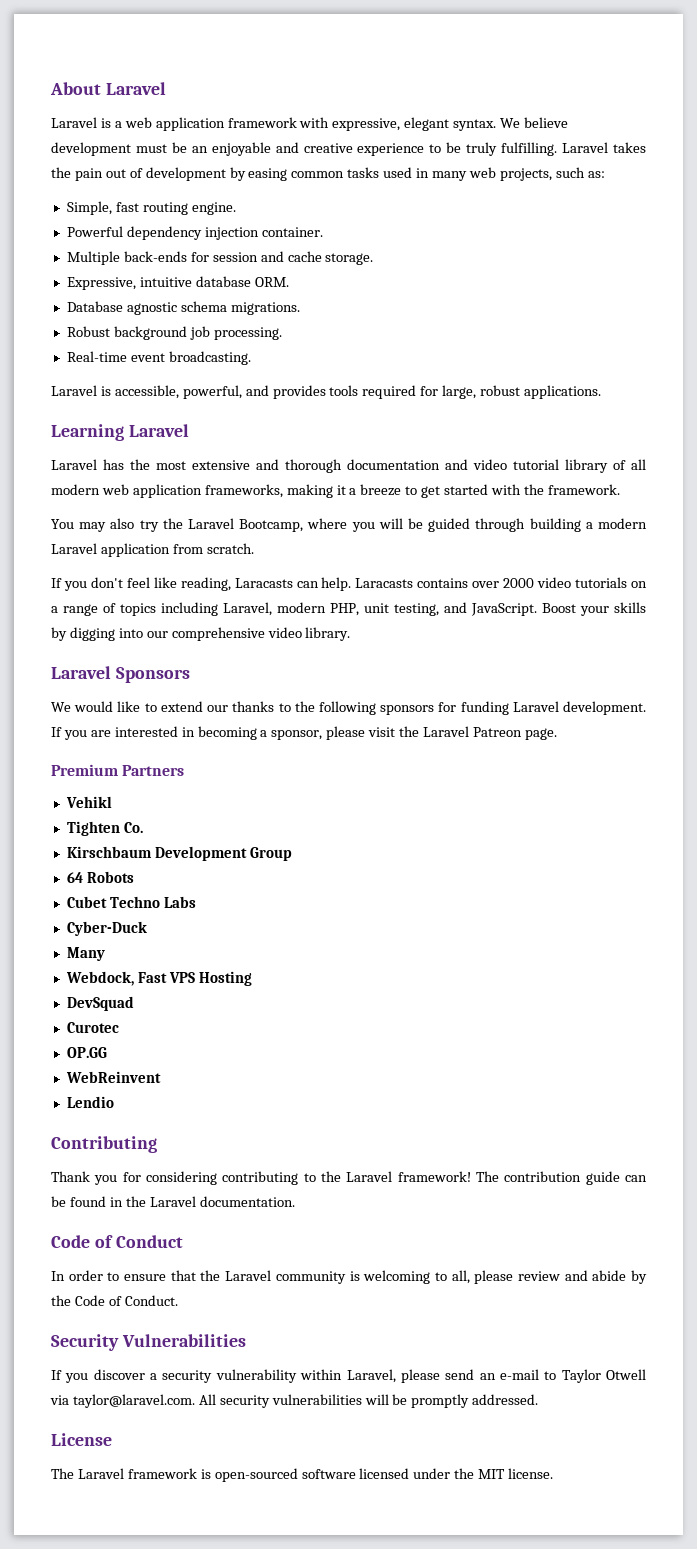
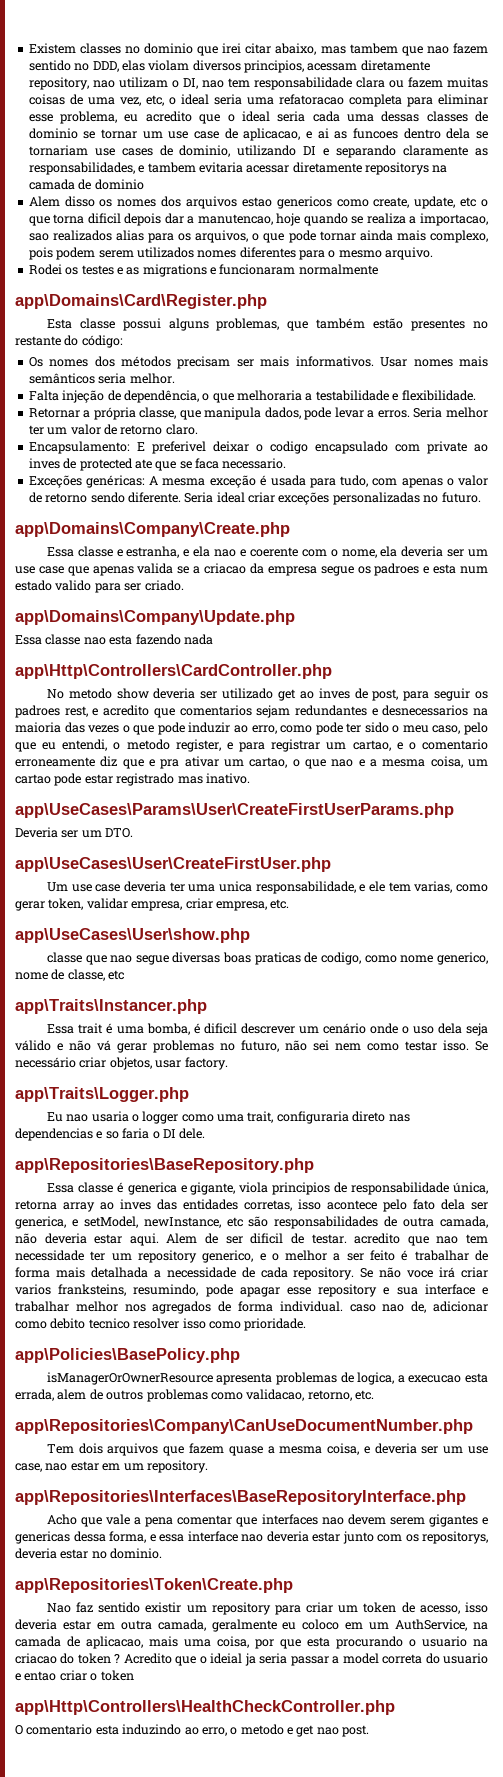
[50,82,166,95] [51,117,569,131] [51,142,646,156] [51,167,605,181] [66,201,236,215] [66,226,323,240] [66,251,374,265] [66,276,289,290] [66,301,300,315] [66,326,282,340] [66,351,251,365] [51,385,602,399] [51,424,189,441] [51,459,646,473] [51,484,620,498] [51,518,647,532] [51,543,254,557] [51,577,647,591] [51,602,646,616] [51,627,351,641] [51,666,190,683] [51,701,647,715] [51,726,557,740] [51,764,185,776] [65,796,112,808] [66,821,143,836] [66,846,292,861] [66,871,134,883] [66,896,196,908] [66,921,147,936] [66,947,105,961] [65,971,252,986] [66,996,134,1011] [66,1022,119,1033] [66,1047,107,1058] [65,1071,161,1083] [66,1096,114,1108] [51,1136,157,1153] [51,1171,647,1185] [51,1196,295,1207] [51,1235,183,1248] [51,1270,647,1284] [51,1295,178,1306] [51,1334,246,1351] [51,1369,647,1383] [50,1394,539,1408] [51,1433,112,1446] [51,1468,554,1482] About Laravel // Laravel is a web application framework with expressive, elegant syntax. We believe development must be an enjoyable and creative experience to be truly fulfilling. Laravel takes the pain out of development by easing common tasks used in many web projects, such as: // Simple, fast routing engine. // Powerful dependency injection container. // Multiple back-ends for session and cache storage. // Expressive, intuitive database ORM. // Database agnostic schema migrations. // Robust background job processing. // Real-time event broadcasting. // Laravel is accessible, powerful, and provides tools required for large, robust applications. // Learning Laravel // Laravel has the most extensive and thorough documentation and video tutorial library of all modern web application frameworks, making it a breeze to get started with the framework. // You may also try the Laravel Bootcamp, where you will be guided through building a modern Laravel application from scratch. // If you don't feel like reading, Laracasts can help. Laracasts contains over 2000 video tutorials on a range of topics including Laravel, modern PHP, unit testing, and JavaScript. Boost your skills by digging into our comprehensive video library. // Laravel Sponsors // We would like to extend our thanks to the following sponsors for funding Laravel development. If you are interested in becoming a sponsor, please visit the Laravel Patreon page. // Premium Partners // Vehikl // Tighten Co. // Kirschbaum Development Group // 64 Robots // Cubet Techno Labs // Cyber-Duck // Many // Webdock, Fast VPS Hosting // DevSquad // Curotec // OP.GG // WebReinvent // Lendio // Contributing // Thank you for considering contributing to the Laravel framework! The contribution guide can be found in the Laravel documentation. // Code of Conduct // In order to ensure that the Laravel community is welcoming to all, please review and abide by the Code of Conduct. // Security Vulnerabilities // If you discover a security vulnerability within Laravel, please send an e-mail to Taylor Otwell via taylor@laravel.com. All security vulnerabilities will be promptly addressed. // License // The Laravel framework is open-sourced software licensed under the MIT license. -> [28,43,489,56] [28,60,430,73] [28,77,488,90] [28,94,488,107] [28,111,489,124] [28,128,488,141] [28,145,489,158] [28,162,448,175] [28,179,144,190] [28,196,489,209] [28,213,488,226] [28,230,489,243] [28,247,434,260] [28,264,378,277] [15,294,267,309] [46,318,488,331] [15,335,123,348] [28,356,489,369] [28,373,175,384] [28,390,476,403] [28,407,488,420] [28,424,198,435] [28,441,488,454] [28,458,287,471] [28,475,488,488] [28,492,481,505] [15,522,290,537] [46,546,488,558] [15,563,489,576] [15,580,184,593] [15,610,295,625] [15,634,213,645] [15,664,332,679] [46,688,489,701] [15,705,488,718] [15,722,488,735] [15,739,488,752] [15,756,488,769] [15,773,250,786] [15,803,454,818] [15,827,134,838] [15,857,331,872] [46,881,488,894] [15,898,290,911] [15,928,250,943] [46,952,488,965] [15,969,125,981] [15,999,207,1014] [46,1023,488,1036] [15,1040,488,1053] [15,1057,228,1070] [15,1087,189,1102] [46,1111,410,1124] [15,1128,206,1141] [15,1158,314,1173] [46,1182,489,1195] [15,1199,488,1212] [15,1216,489,1229] [15,1233,489,1246] [15,1250,489,1263] [15,1267,489,1280] [15,1284,488,1297] [15,1301,489,1314] [15,1318,307,1331] [15,1348,240,1363] [46,1372,488,1385] [15,1389,374,1402] [15,1419,473,1434] [46,1443,489,1456] [15,1460,208,1473] [15,1490,466,1505] [46,1514,489,1527] [15,1531,488,1544] [15,1548,163,1559] [15,1578,293,1593] [46,1602,488,1615] [15,1619,489,1632] [15,1636,488,1649] [15,1653,488,1666] [15,1670,134,1681] [15,1700,395,1715] [15,1724,370,1737] Existem classes no dominio que irei citar abaixo, mas tambem que nao fazem sentido no DDD, elas violam diversos principios, acessam diretamente repository, nao utilizam o DI, nao tem responsabilidade clara ou fazem muitas coisas de uma vez, etc, o ideal seria uma refatoracao completa para eliminar esse problema, eu acredito que o ideal seria cada uma dessas classes de dominio se tornar um use case de aplicacao, e ai as funcoes dentro dela se tornariam use cases de dominio, utilizando DI e separando claramente as responsabilidades, e tambem evitaria acessar diretamente repositorys na camada de dominio // Alem disso os nomes dos arquivos estao genericos como create, update, etc o que torna dificil depois dar a manutencao, hoje quando se realiza a importacao, sao realizados alias para os arquivos, o que pode tornar ainda mais complexo, pois podem serem utilizados nomes diferentes para o mesmo arquivo. // Rodei os testes e as migrations e funcionaram normalmente // app\Domains\Card\Register.php // Esta classe possui alguns problemas, que também estão presentes no restante do código: // Os nomes dos métodos precisam ser mais informativos. Usar nomes mais semânticos seria melhor. // Falta injeção de dependência, o que melhoraria a testabilidade e flexibilidade. // Retornar a própria classe, que manipula dados, pode levar a erros. Seria melhor ter um valor de retorno claro. // Encapsulamento: E preferivel deixar o codigo encapsulado com private ao inves de protected ate que se faca necessario. // Exceções genéricas: A mesma exceção é usada para tudo, com apenas o valor de retorno sendo diferente. Seria ideal criar exceções personalizadas no futuro. // app\Domains\Company\Create.php // Essa classe e estranha, e ela nao e coerente com o nome, ela deveria ser um use case que apenas valida se a criacao da empresa segue os padroes e esta num estado valido para ser criado. // app\Domains\Company\Update.php // Essa classe nao esta fazendo nada // app\Http\Controllers\CardController.php // No metodo show deveria ser utilizado get ao inves de post, para seguir os padroes rest, e acredito que comentarios sejam redundantes e desnecessarios na maioria das vezes o que pode induzir ao erro, como pode ter sido o meu caso, pelo que eu entendi, o metodo register, e para registrar um cartao, e o comentario erroneamente diz que e pra ativar um cartao, o que nao e a mesma coisa, um cartao pode estar registrado mas inativo. // app\UseCases\Params\User\CreateFirstUserParams.php // Deveria ser um DTO. // app\UseCases\User\CreateFirstUser.php // Um use case deveria ter uma unica responsabilidade, e ele tem varias, como gerar token, validar empresa, criar empresa, etc. // app\UseCases\User\show.php // classe que nao segue diversas boas praticas de codigo, como nome generico, nome de classe, etc // app\Traits\Instancer.php // Essa trait é uma bomba, é dificil descrever um cenário onde o uso dela seja válido e não vá gerar problemas no futuro, não sei nem como testar isso. Se necessário criar objetos, usar factory. // app\Traits\Logger.php // Eu nao usaria o logger como uma trait, configuraria direto nas dependencias e so faria o DI dele. // app\Repositories\BaseRepository.php // Essa classe é generica e gigante, viola principios de responsabilidade única, retorna array ao inves das entidades corretas, isso acontece pelo fato dela ser generica, e setModel, newInstance, etc são responsabilidades de outra camada, não deveria estar aqui. Alem de ser dificil de testar. acredito que nao tem necessidade ter um repository generico, e o melhor a ser feito é trabalhar de forma mais detalhada a necessidade de cada repository. Se não voce irá criar varios franksteins, resumindo, pode apagar esse repository e sua interface e trabalhar melhor nos agregados de forma individual. caso nao de, adicionar como debito tecnico resolver isso como prioridade. // app\Policies\BasePolicy.php // isManagerOrOwnerResource apresenta problemas de logica, a execucao esta errada, alem de outros problemas como validacao, retorno, etc. // app\Repositories\Company\CanUseDocumentNumber.php // Tem dois arquivos que fazem quase a mesma coisa, e deveria ser um use case, nao estar em um repository. // app\Repositories\Interfaces\BaseRepositoryInterface.php // Acho que vale a pena comentar que interfaces nao devem serem gigantes e genericas dessa forma, e essa interface nao deveria estar junto com os repositorys, deveria estar no dominio. // app\Repositories\Token\Create.php // Nao faz sentido existir um repository para criar um token de acesso, isso deveria estar em outra camada, geralmente eu coloco em um AuthService, na camada de aplicacao, mais uma coisa, por que esta procurando o usuario na criacao do token ? Acredito que o ideial ja seria passar a model correta do usuario e entao criar o token // app\Http\Controllers\HealthCheckController.php // O comentario esta induzindo ao erro, o metodo e get nao post.

